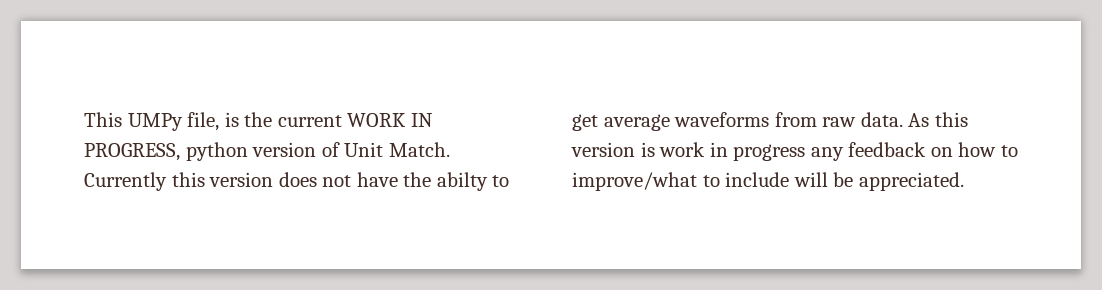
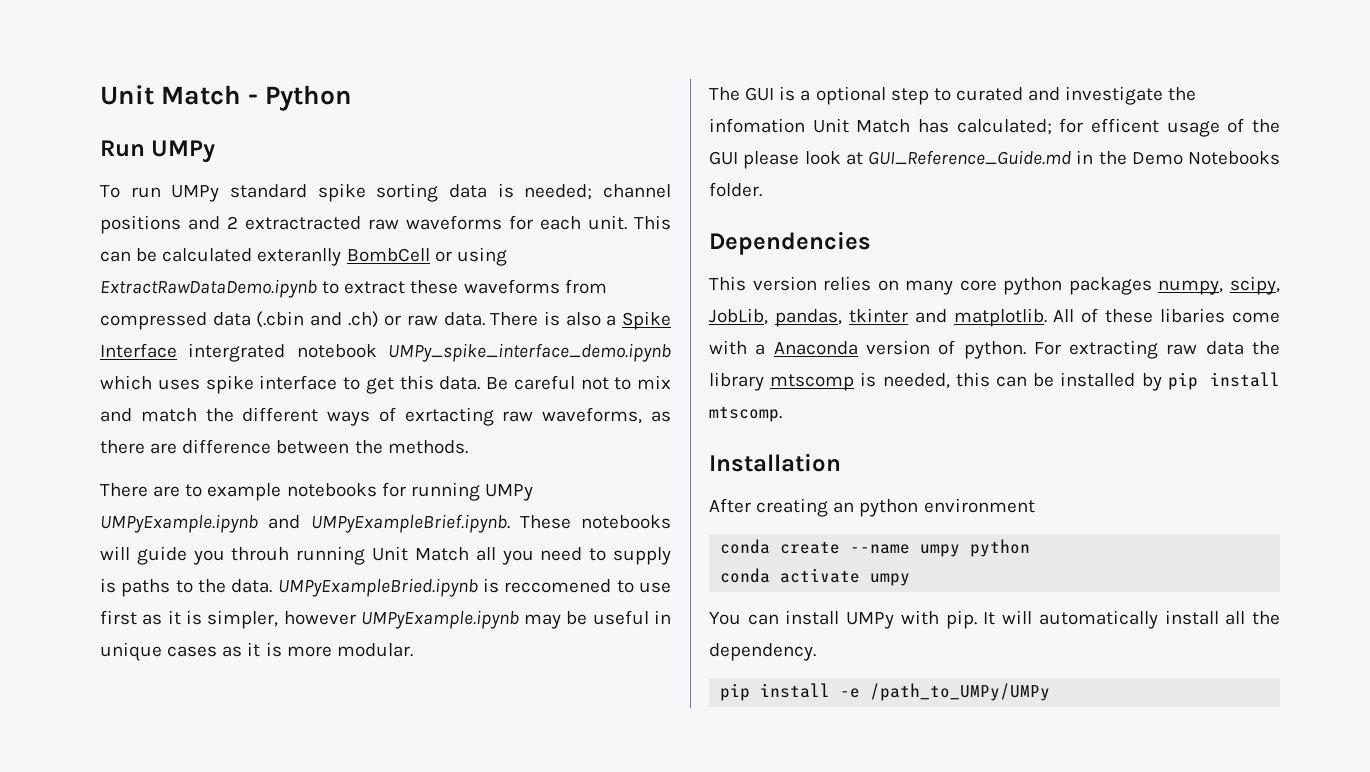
[84,112,433,131] [84,142,450,161] [84,172,510,191] [572,112,968,131] [571,142,1018,161] [572,172,964,191] This UMPy file, is the current WORK IN PROGRESS, python version of Unit Match. Currently this version does not have the abilty to get average waveforms from raw data. As this version is work in progress any feedback on how to improve/what to include will be appreciated. -> [100,85,353,111] [100,140,216,163] [100,183,672,202] [100,215,671,234] [100,247,507,266] [100,279,607,298] [100,311,672,330] [100,343,671,362] [100,375,671,394] [100,407,671,426] [100,439,468,454] [100,482,533,501] [100,514,671,533] [100,546,671,565] [100,578,672,597] [100,610,671,629] [100,642,413,661] [709,86,1197,105] [709,118,1280,137] [709,150,1280,169] [709,182,762,197] [709,231,871,255] [709,276,1280,295] [709,308,1280,327] [709,340,1280,359] [709,372,1280,391] [709,406,782,422] [709,453,841,472] [709,498,1035,517] [720,539,1031,557] [720,568,911,586] [709,610,1280,629] [709,643,816,661] [720,683,1051,701] Unit Match - Python // Run UMPy // To run UMPy standard spike sorting data is needed; channel positions and 2 extractracted raw waveforms for each unit. This can be calculated exteranlly BombCell or using ExtractRawDataDemo.ipynb to extract these waveforms from compressed data (.cbin and .ch) or raw data. There is also a Spike Interface intergrated notebook UMPy_spike_interface_demo.ipynb which uses spike interface to get this data. Be careful not to mix and match the different ways of exrtacting raw waveforms, as there are difference between the methods. // There are to example notebooks for running UMPy UMPyExample.ipynb and UMPyExampleBrief.ipynb. These notebooks will guide you throuh running Unit Match all you need to supply is paths to the data. UMPyExampleBried.ipynb is reccomened to use first as it is simpler, however UMPyExample.ipynb may be useful in unique cases as it is more modular. // The GUI is a optional step to curated and investigate the infomation Unit Match has calculated; for efficent usage of the GUI please look at GUI_Reference_Guide.md in the Demo Notebooks folder. // Dependencies // This version relies on many core python packages numpy, scipy, JobLib, pandas, tkinter and matplotlib. All of these libaries come with a Anaconda version of python. For extracting raw data the library mtscomp is needed, this can be installed by pip install mtscomp. // Installation // After creating an python environment // conda create --name umpy python // conda activate umpy // You can install UMPy with pip. It will automatically install all the dependency. // pip install -e /path_to_UMPy/UMPy

